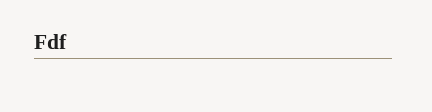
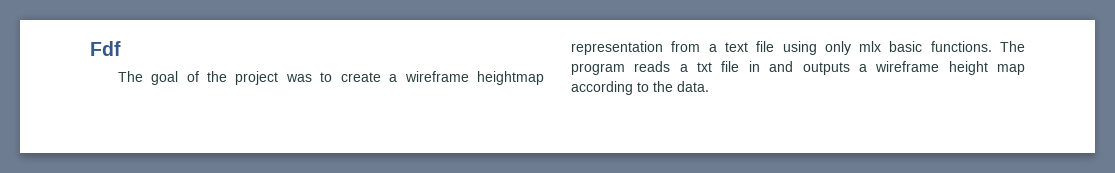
(67, 41) none -> [117,71,544,85] [571,41,1025,55] [571,61,1025,75] [571,81,709,95] // The goal of the project was to create a wireframe heightmap representation from a text file using only mlx basic functions. The program reads a txt file in and outputs a wireframe height map according to the data.

